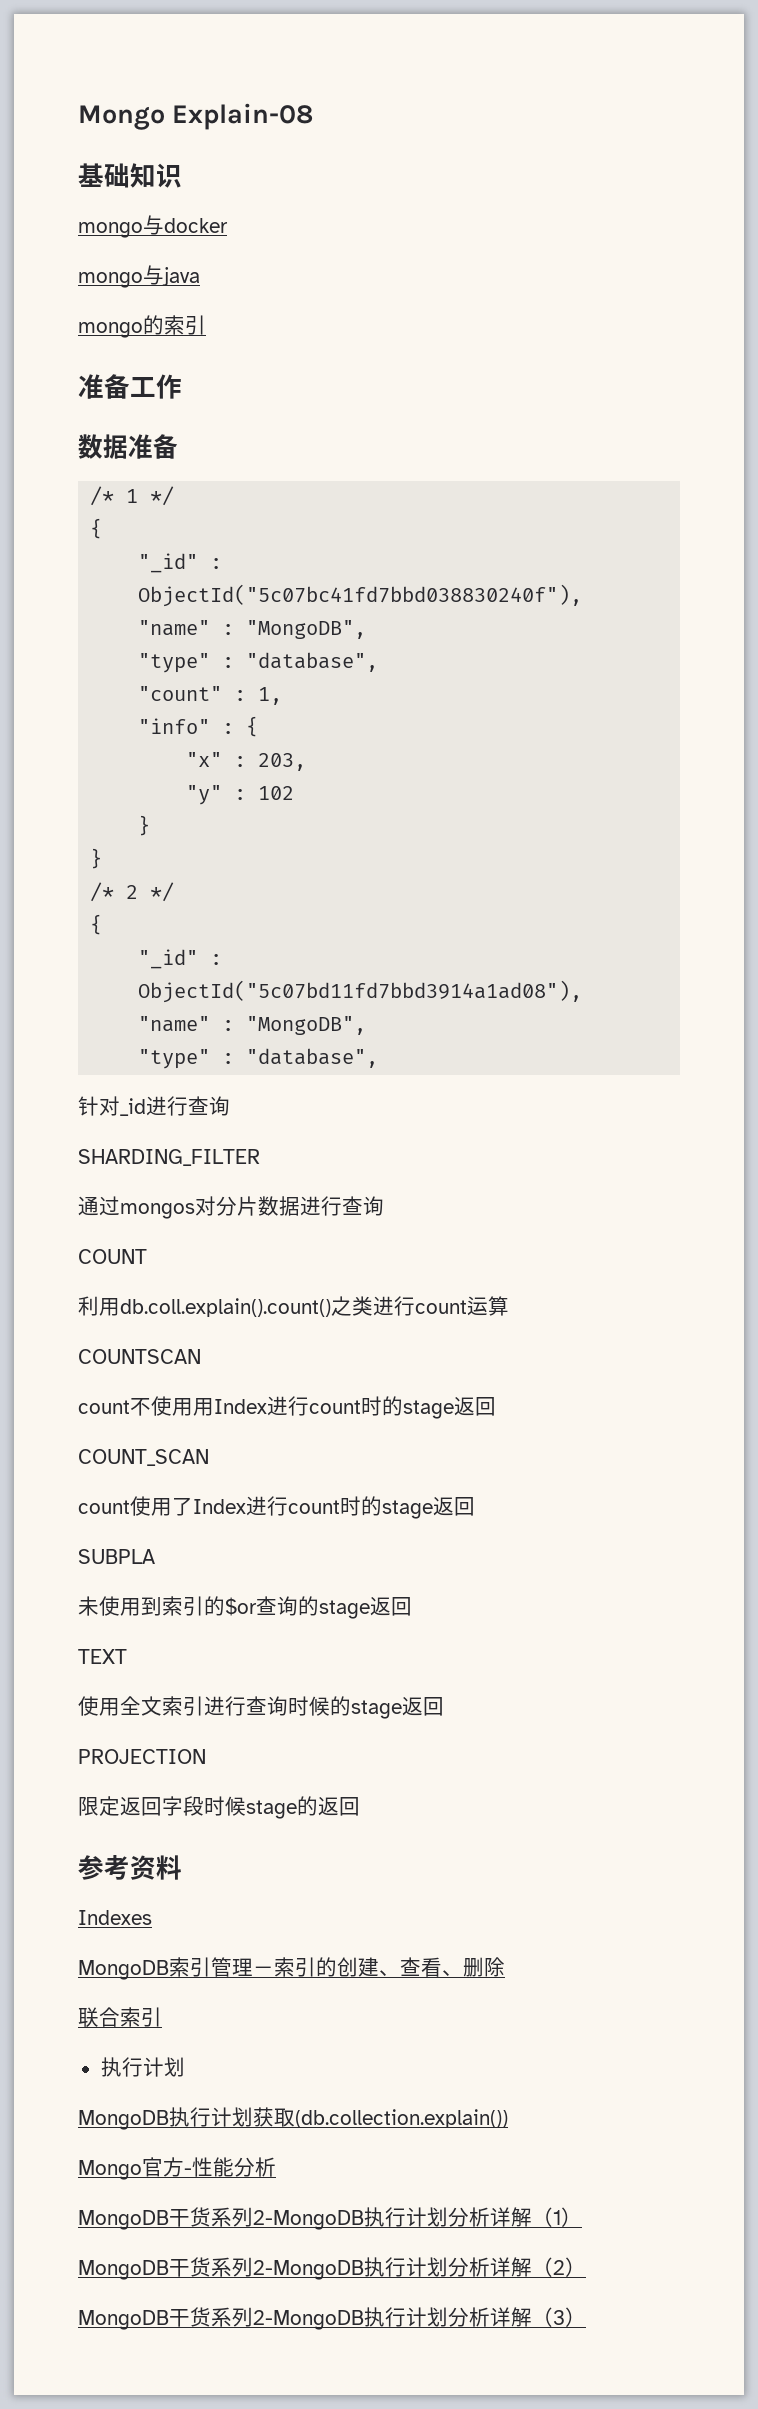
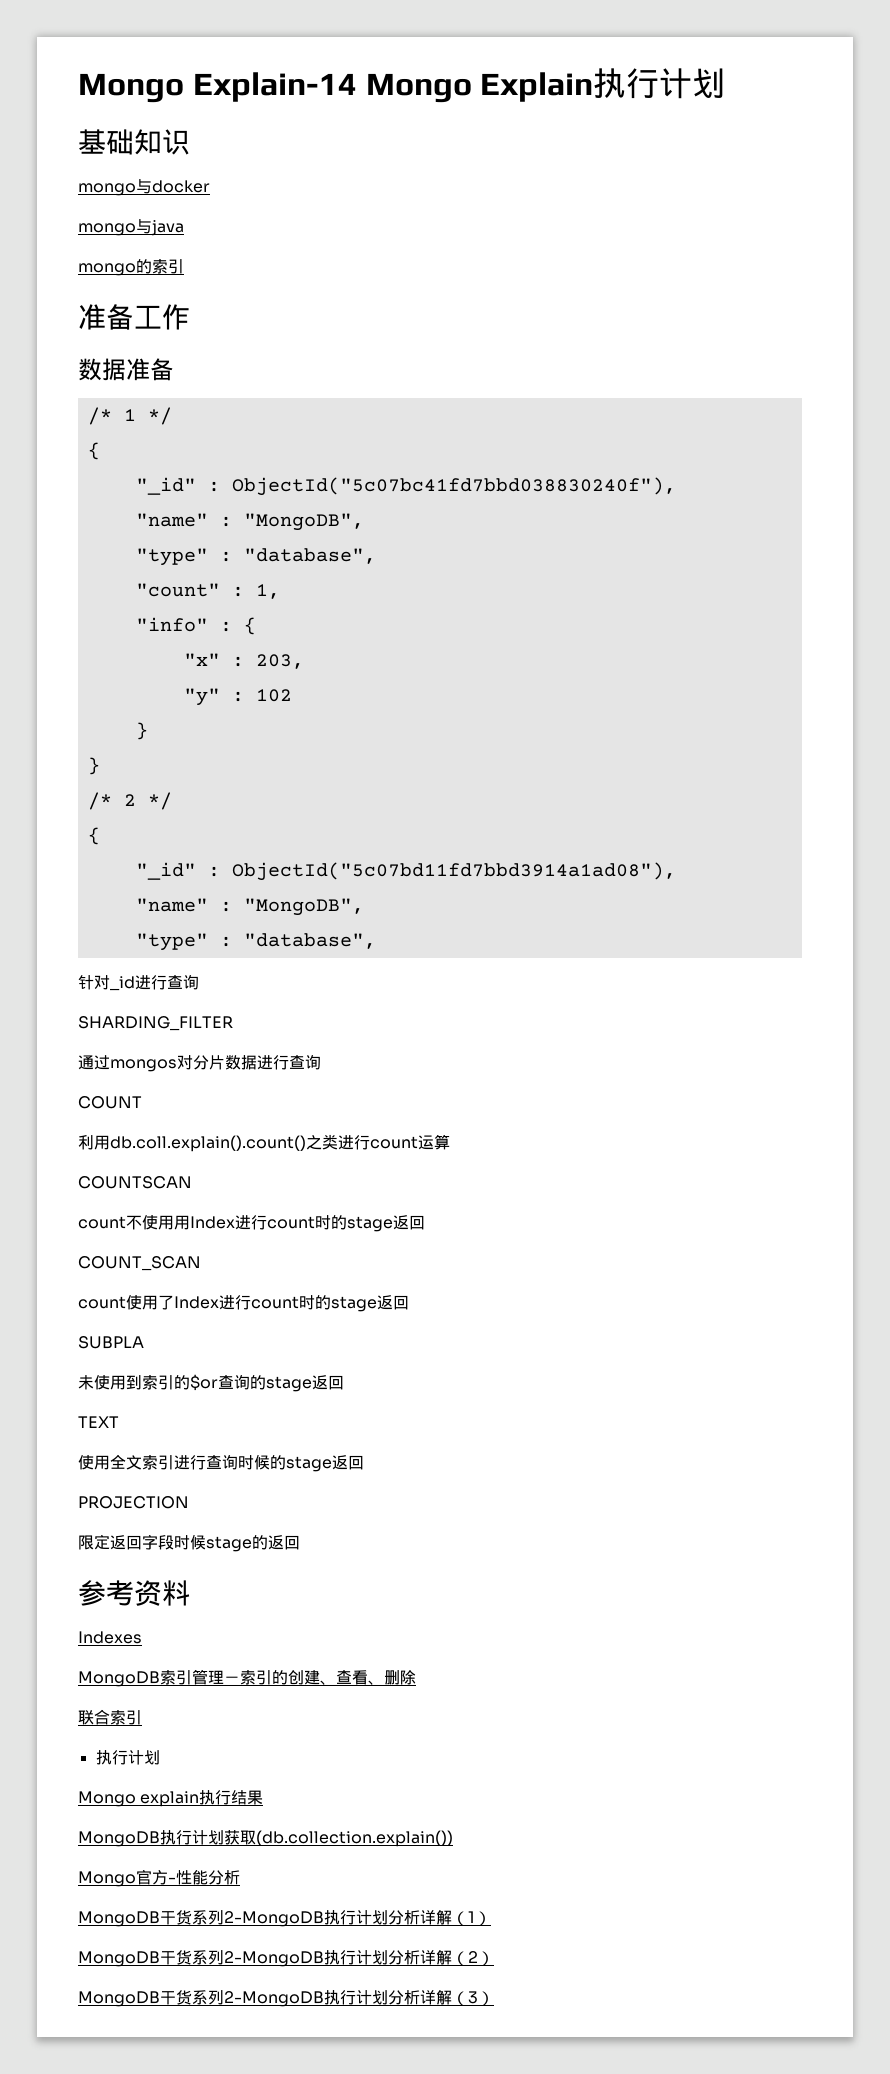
[78,103,314,130] Mongo Explain-08 -> [78,68,726,103] Mongo Explain-14 Mongo Explain执行计划
(185, 2067) none -> [78,1790,264,1807] // Mongo explain执行结果

